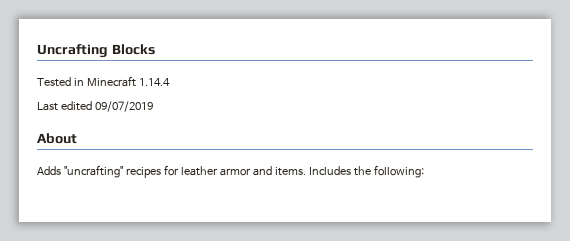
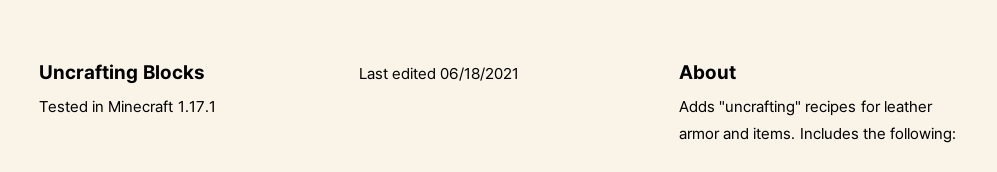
[138,78,170,86] 1.14.4 -> [177,101,216,113] 1.17.1
[94,101,153,112] 09/07/2019 -> [440,67,520,81] 06/18/2021

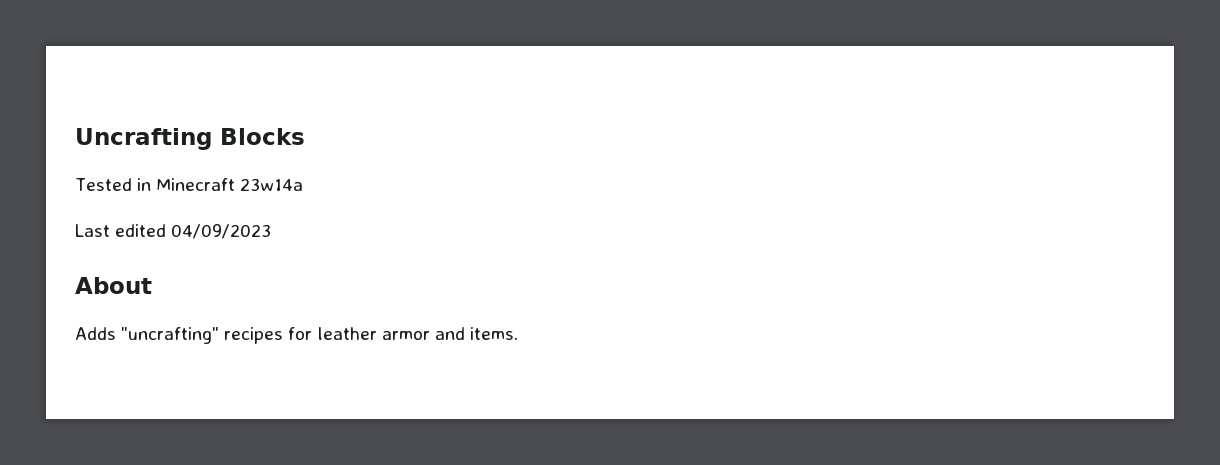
[177,101,216,113] 1.17.1 -> [240,178,304,191] 23w14a
[440,67,520,81] 06/18/2021 -> [171,224,272,239] 04/09/2023
[799,127,956,143] Includes the following: -> (518, 333) none

